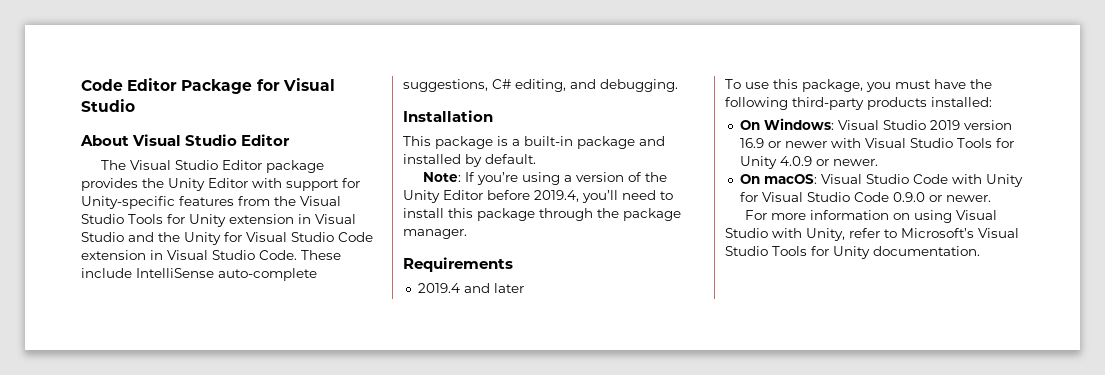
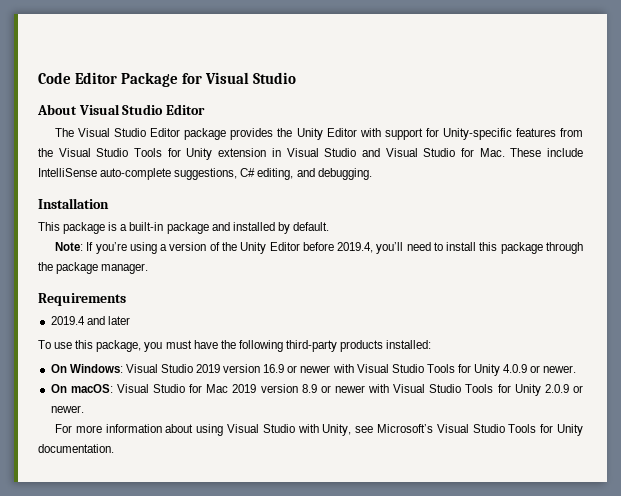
[158,232,373,245] [81,250,297,260] the Unity for Visual Studio Code extension in Visual Studio Code. -> [385,148,505,157] Visual Studio for Mac.
[912,174,1023,187] [739,192,925,202] Code with Unity for Visual Studio Code 0.9.0 -> [189,384,569,396] for Mac 2019 version 8.9 or newer with Visual Studio Tools for Unity 2.0.9
[893,213,911,220] on -> [165,424,194,433] about
[849,228,897,238] refer to -> [355,426,374,433] see

